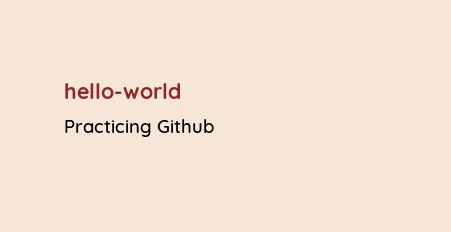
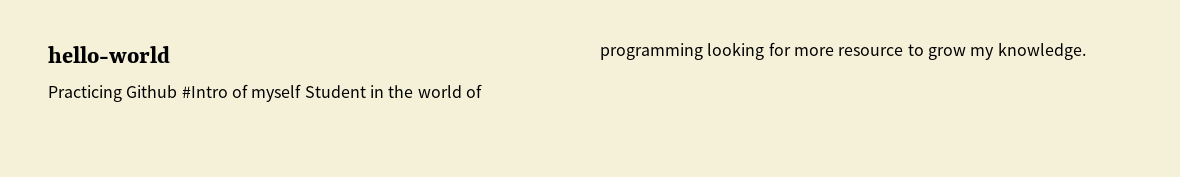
(214, 126) none -> [181,84,482,102] [600,42,1086,60] #Intro of myself Student in the world of programming looking for more resource to grow my knowledge.

